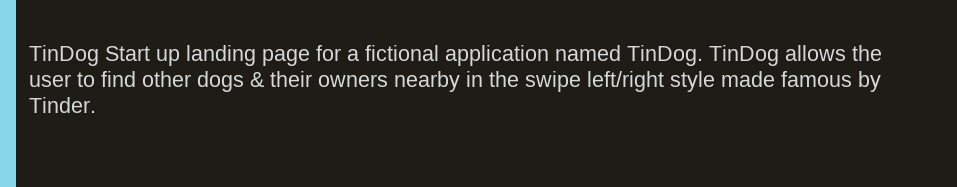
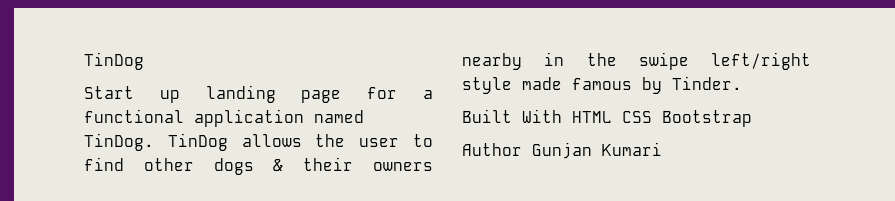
[29,45,99,66] TinDog -> [84,52,144,70] TinDog //
[365,45,439,61] fictional -> [84,109,184,123] functional
(96, 105) none -> [462,109,752,127] [462,142,662,159] // Built With HTML CSS Bootstrap // Author Gunjan Kumari

